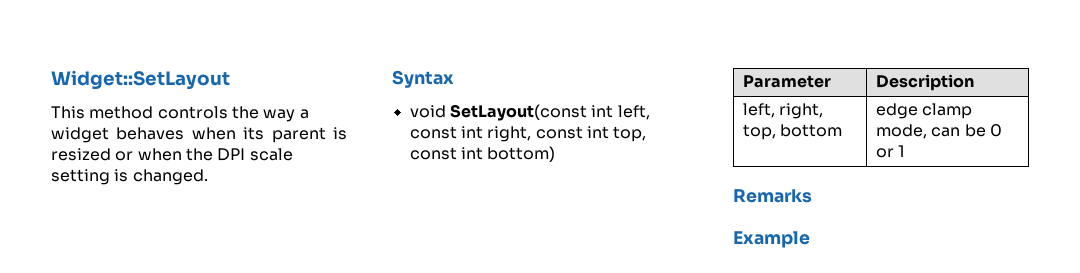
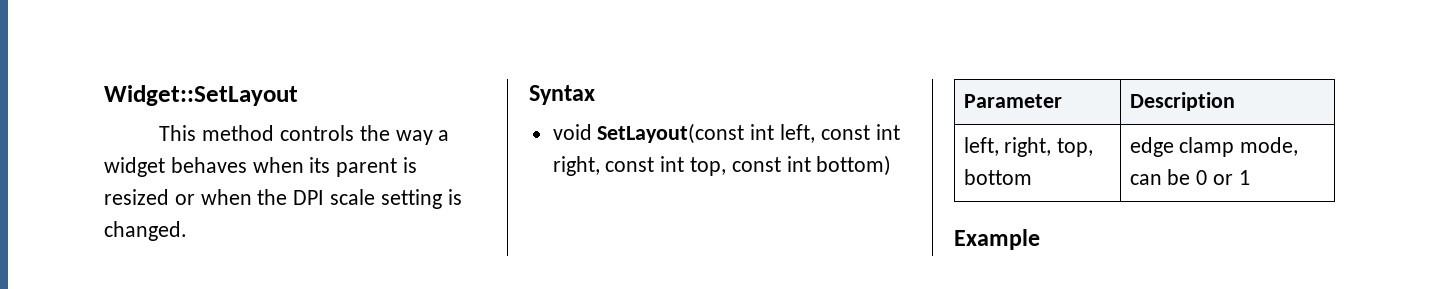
[733,189,812,203] // Remarks -> (1250, 177) none

